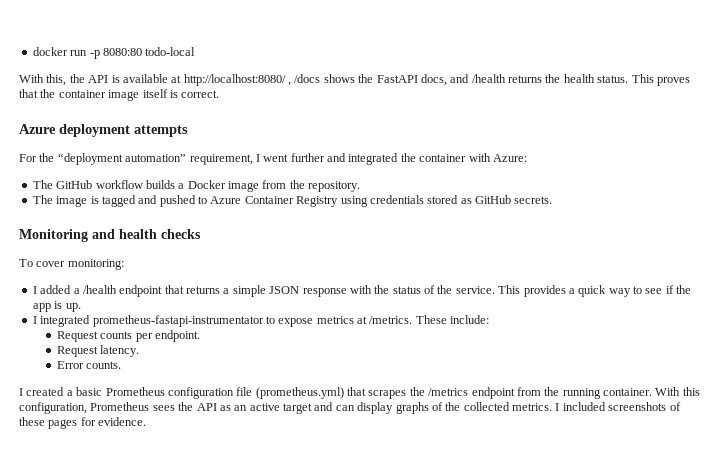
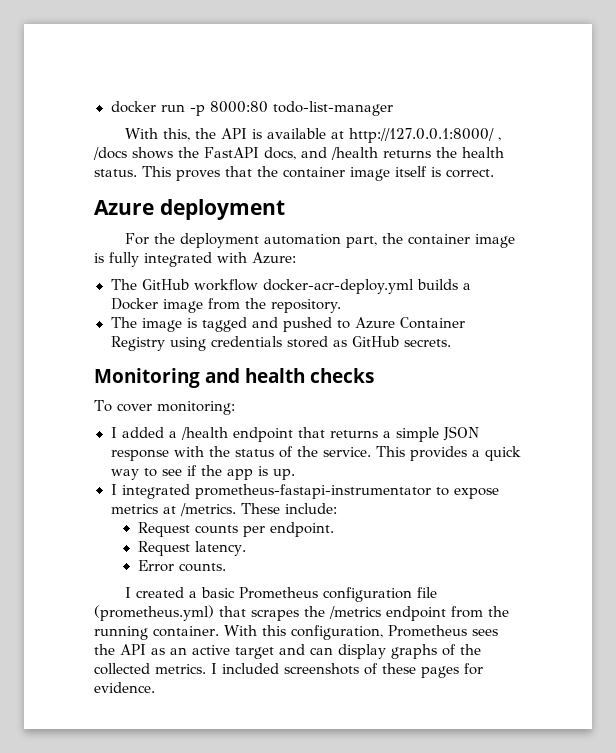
[102,47,196,56] 8080:80 todo-local -> [209,101,393,116] 8000:80 todo-list-manager
[183,74,286,86] http://localhost:8080/ -> [348,128,494,143] http://127.0.0.1:8000/
[134,125,188,137] attempts -> (285, 209) none
[57,153,467,165] “deployment automation” requirement, I went further and integrated the container -> [179,233,515,248] [94,252,212,267] deployment automation part, the container image is fully integrated
(143, 184) none -> [262,279,415,294] docker-acr-deploy.yml

